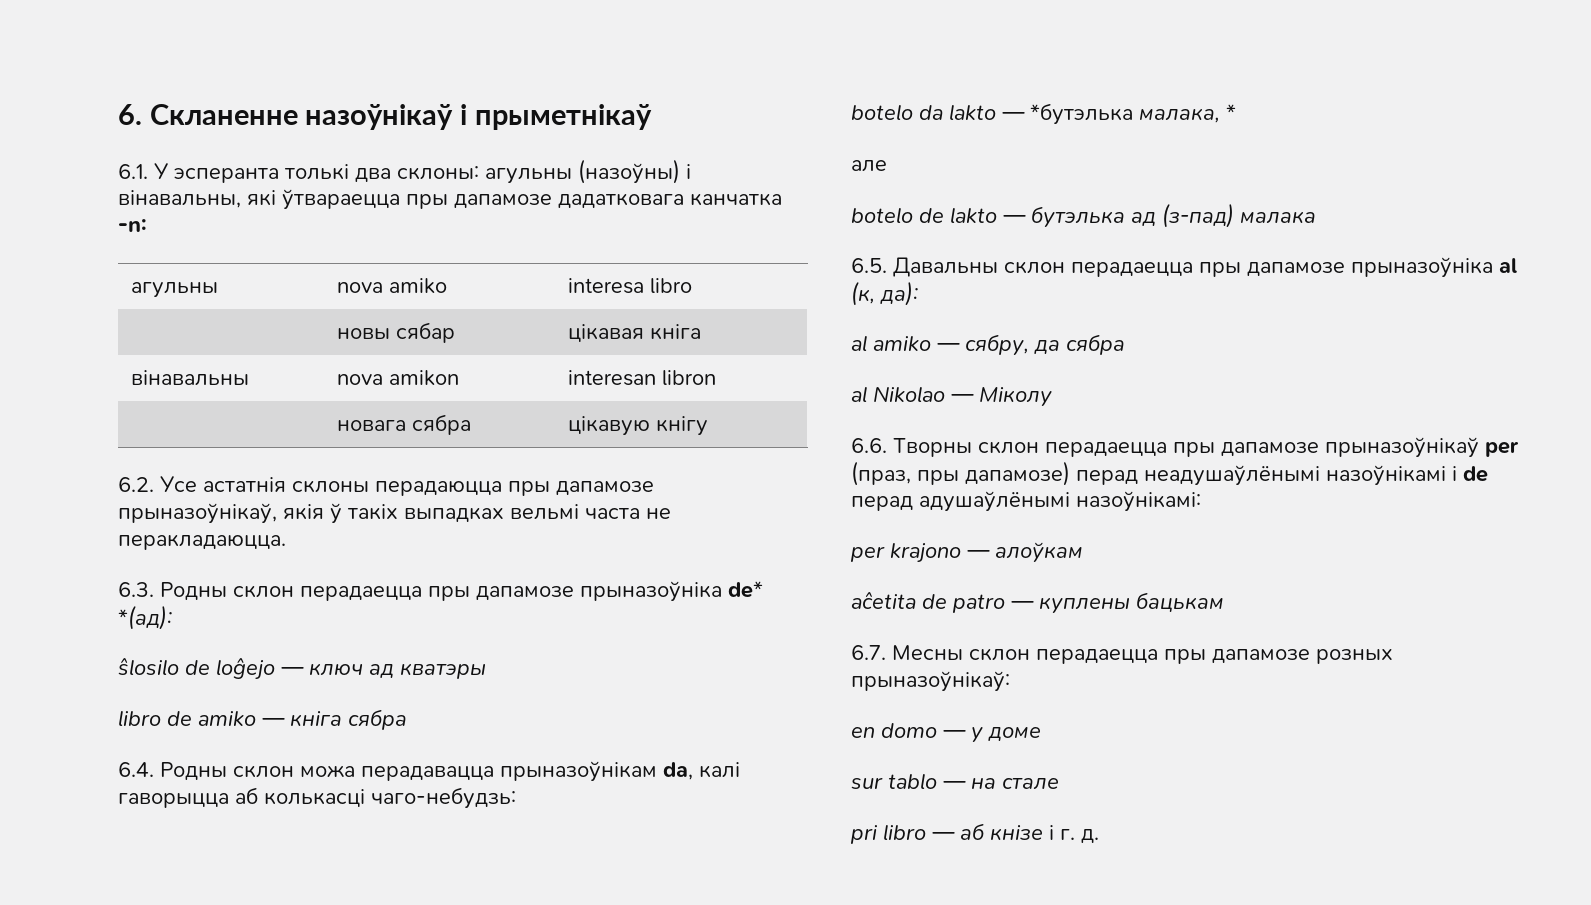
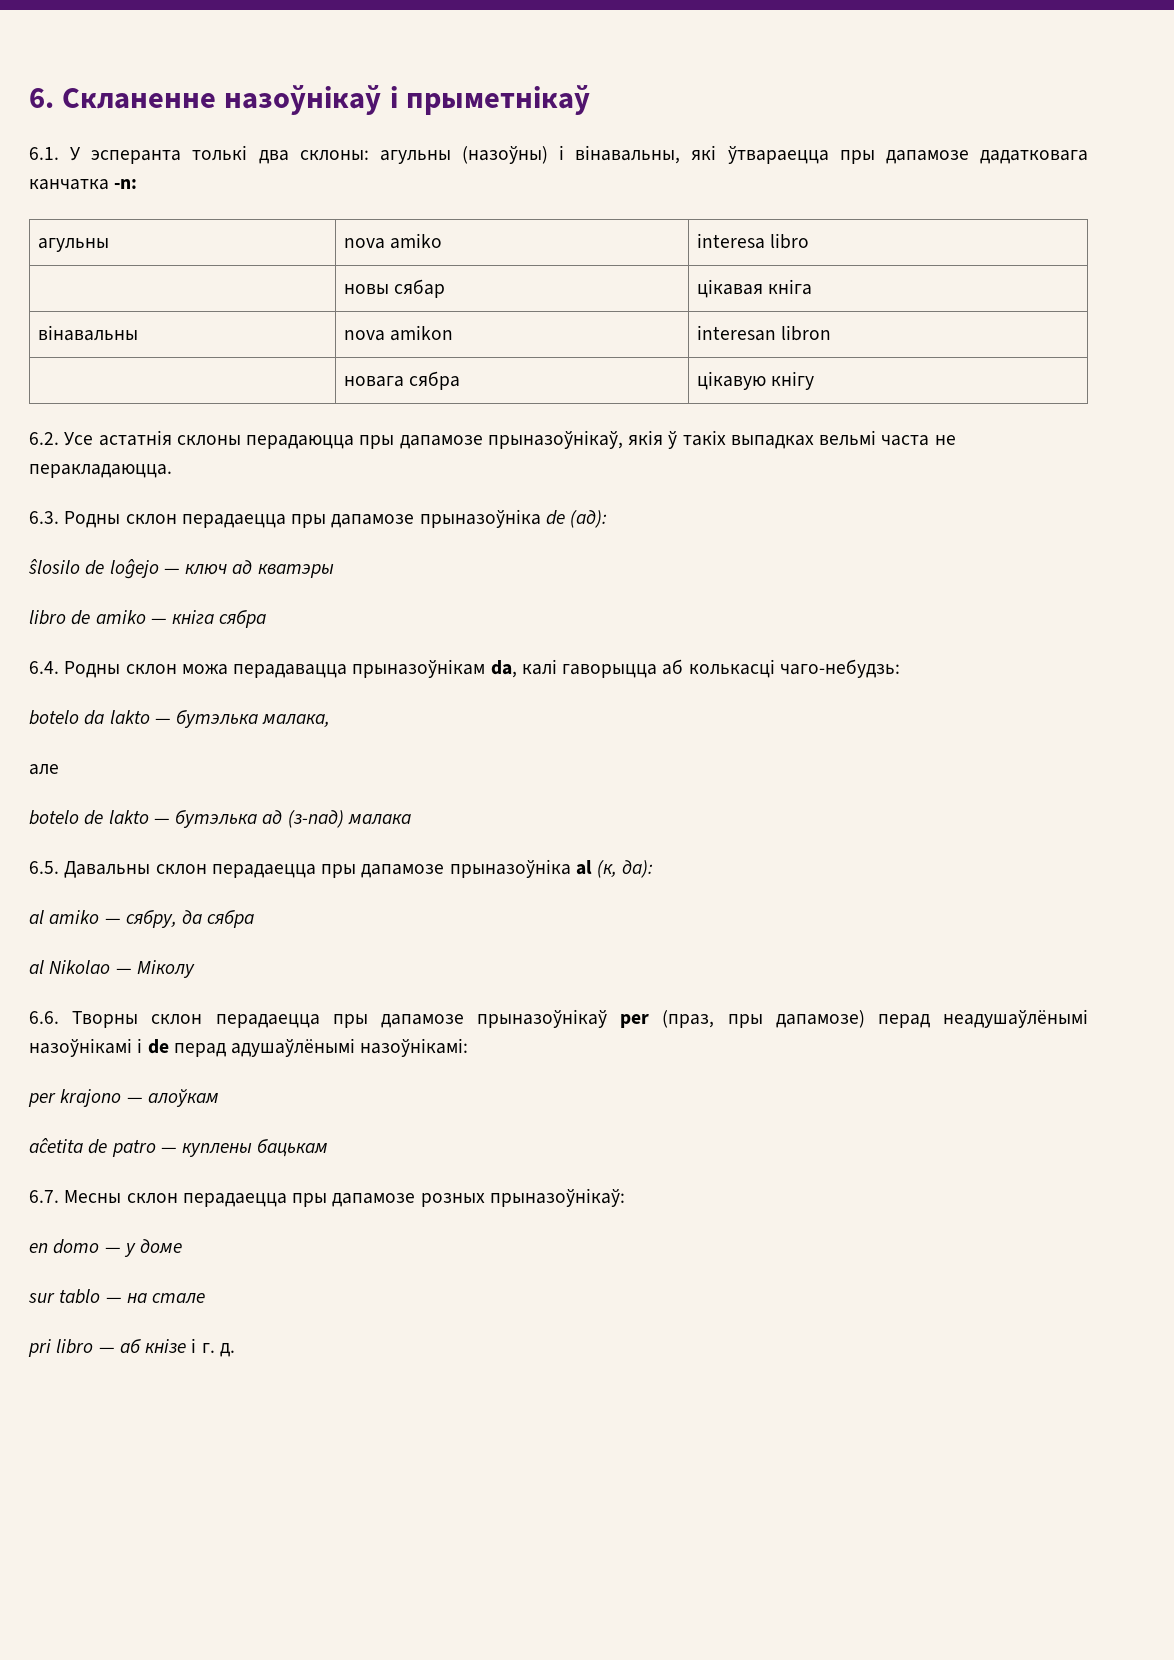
[728,581,763,598] [118,605,172,630] de* *(ад): -> [545,510,608,528] de (ад):
[1030,103,1133,125] *бутэлька -> [176,709,259,728] бутэлька
[1226,104,1236,120] * -> (331, 720) none

